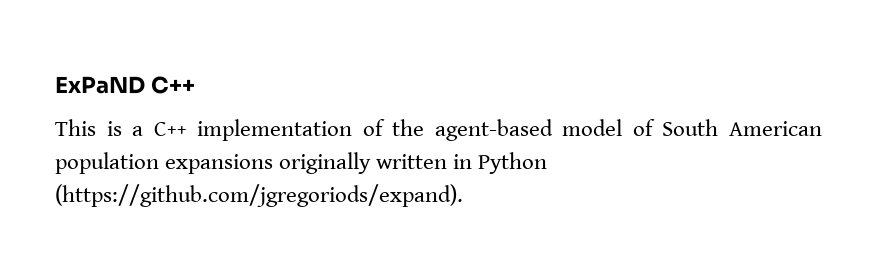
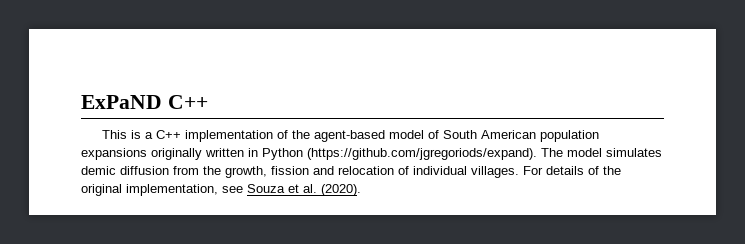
(463, 195) none -> [541,148,662,157] [81,166,621,178] [81,184,361,196] The model simulates demic diffusion from the growth, fission and relocation of individual villages. For details of the original implementation, see Souza et al. (2020).

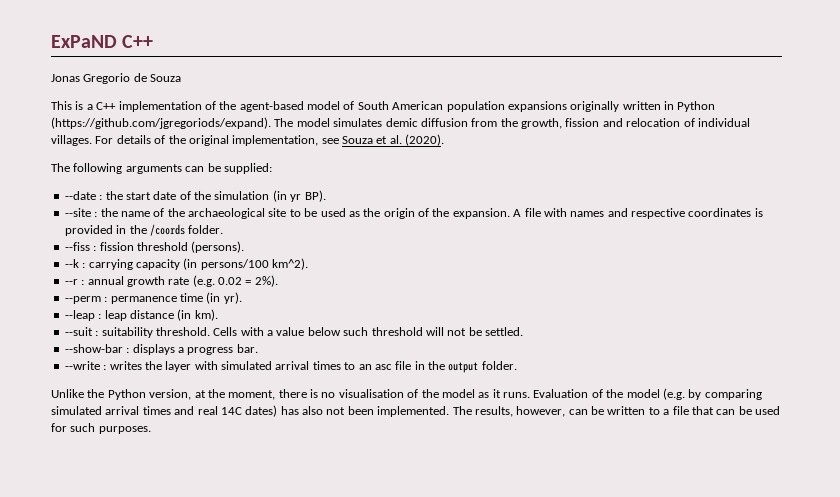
(208, 102) none -> [51,73,182,84] // Jonas Gregorio de Souza
(361, 190) none -> [51,163,272,174] [64,190,326,202] [64,208,763,219] [64,224,224,236] [64,241,245,253] [64,258,308,270] [64,275,278,287] [64,292,242,304] [64,309,218,321] [64,327,523,338] [64,344,258,355] [64,361,517,373] [51,388,762,400] [51,405,780,417] [51,423,151,434] // The following arguments can be supplied: // --date : the start date of the simulation (in yr BP). // --site : the name of the archaeological site to be used as the origin of the expansion. A file with names and respective coordinates is provided in the /coords folder. // --fiss : fission threshold (persons). // --k : carrying capacity (in persons/100 km^2). // --r : annual growth rate (e.g. 0.02 = 2%). // --perm : permanence time (in yr). // --leap : leap distance (in km). // --suit : suitability threshold. Cells with a value below such threshold will not be settled. // --show-bar : displays a progress bar. // --write : writes the layer with simulated arrival times to an asc file in the output folder. // Unlike the Python version, at the moment, there is no visualisation of the model as it runs. Evaluation of the model (e.g. by comparing simulated arrival times and real 14C dates) has also not been implemented. The results, however, can be written to a file that can be used for such purposes.

